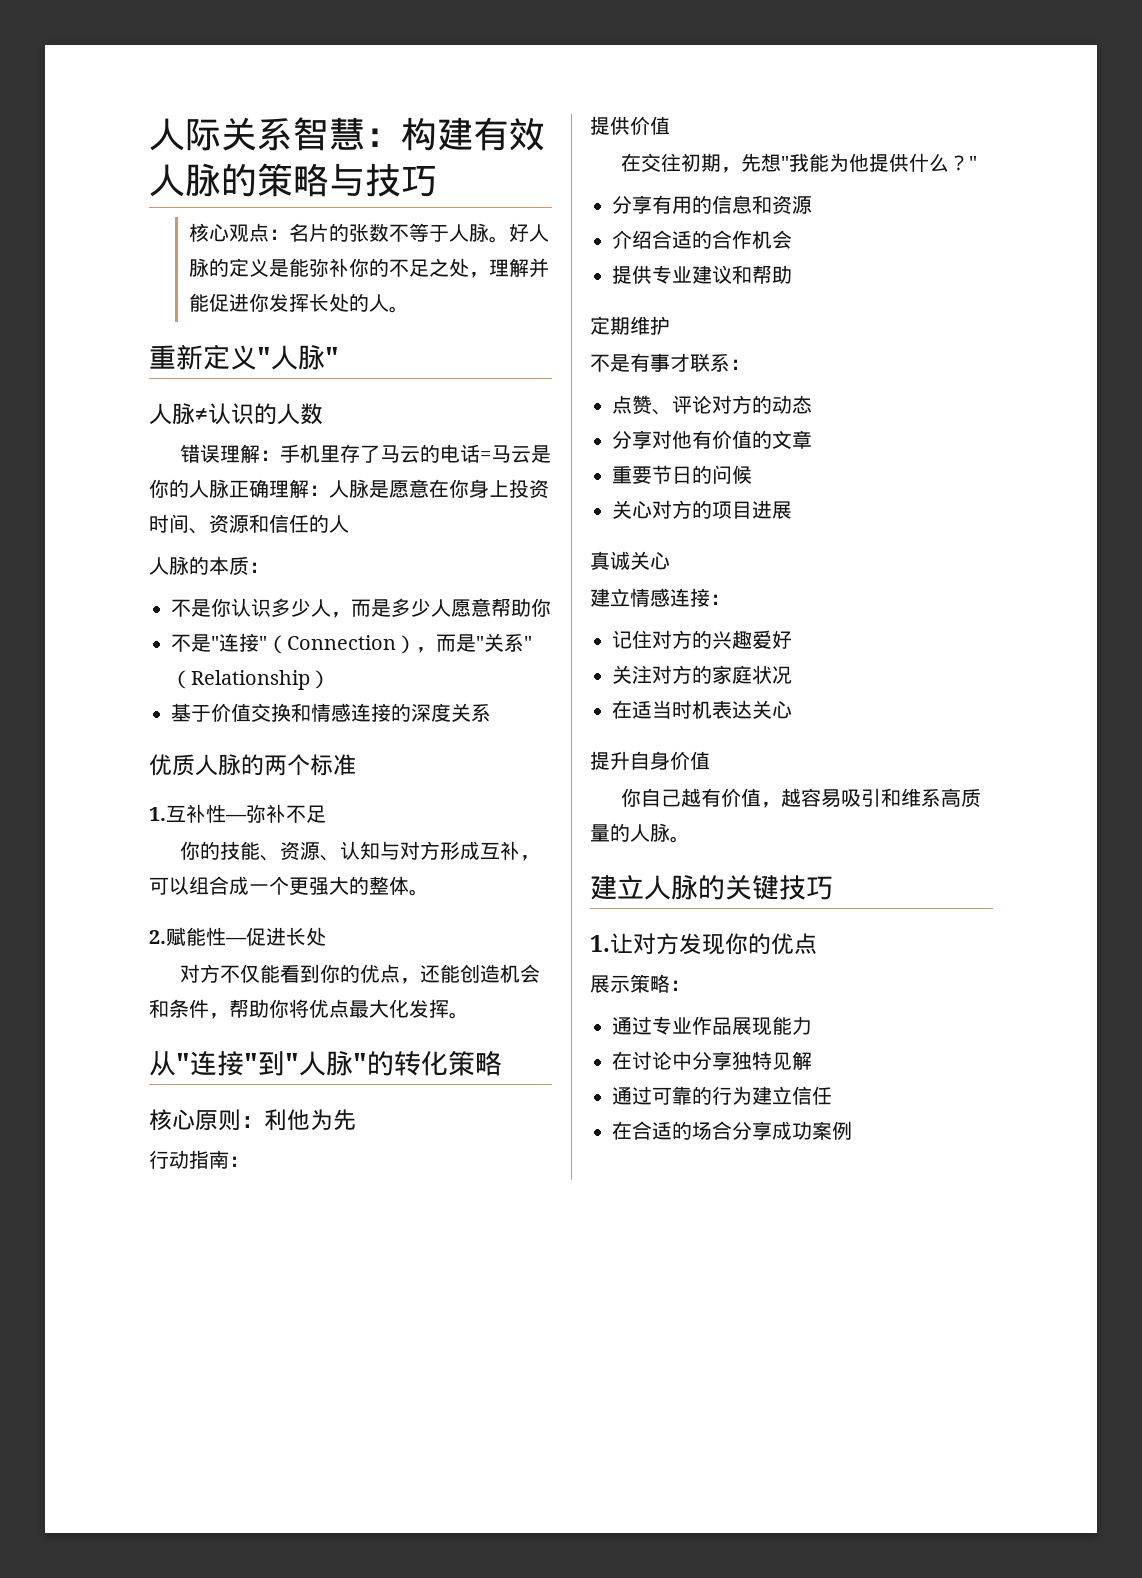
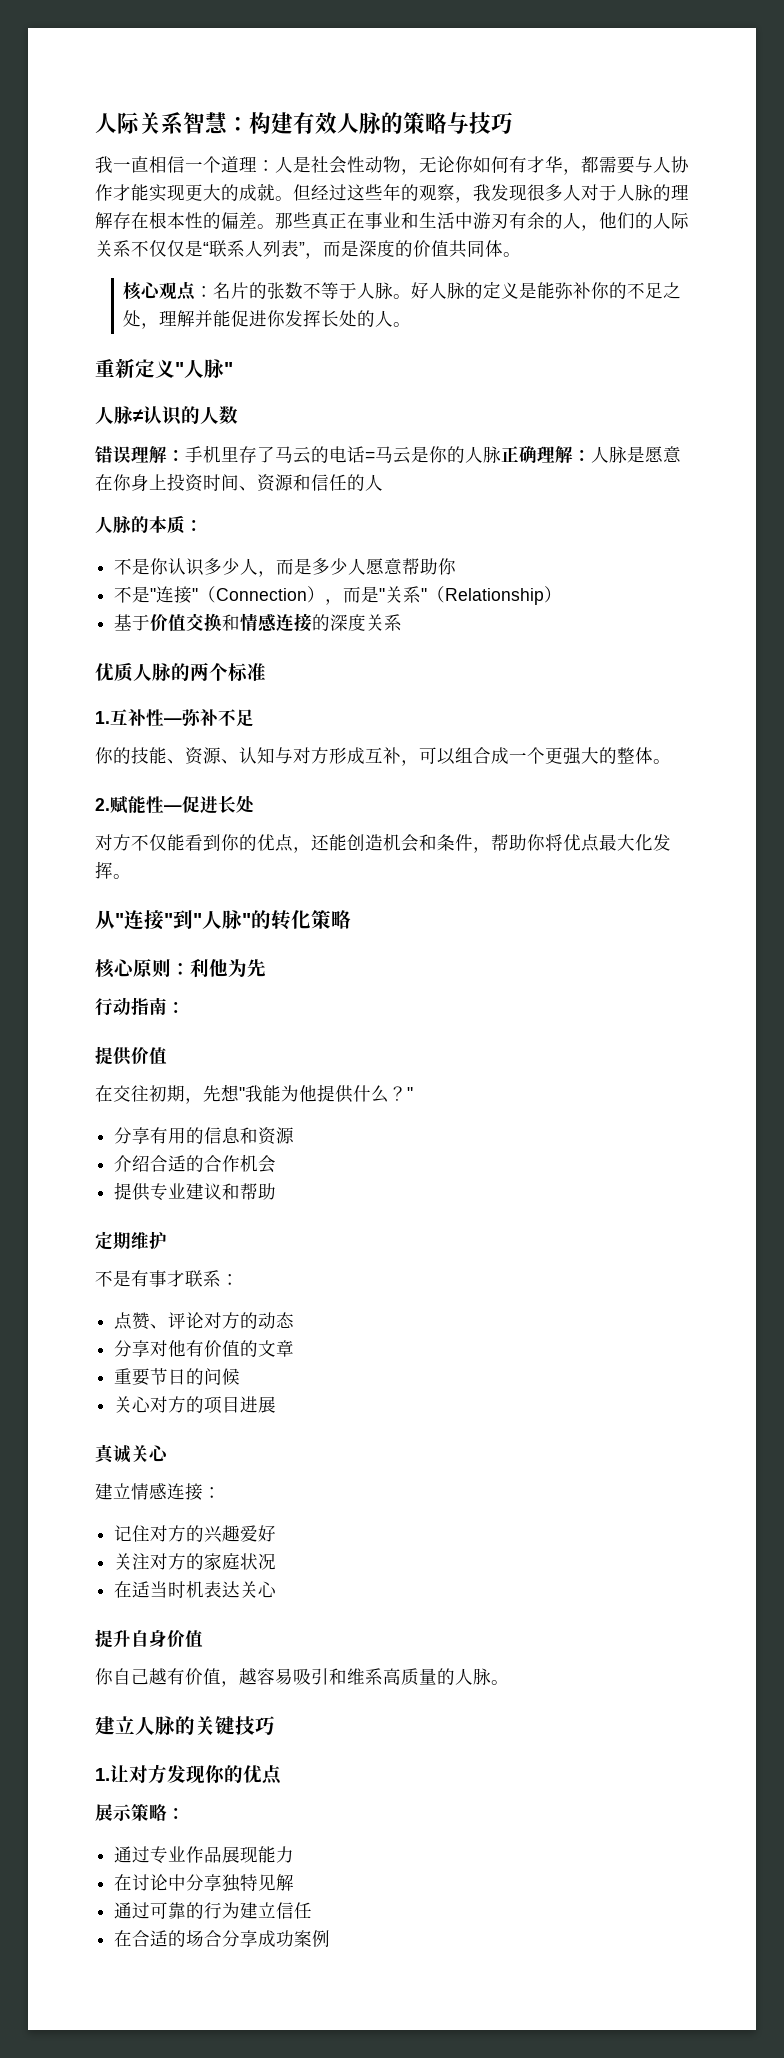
(437, 181) none -> [95,156,690,175] [95,183,689,203] [95,211,689,231] [95,240,521,259] // 我一直相信一个道理：人是社会性动物，无论你如何有才华，都需要与人协作才能实现更大的成就。但经过这些年的观察，我发现很多人对于人脉的理解存在根本性的偏差。那些真正在事业和生活中游刃有余的人，他们的人际关系不仅仅是“联系人列表”，而是深度的价值共同体。

